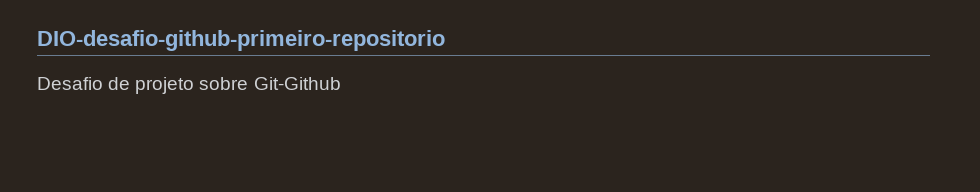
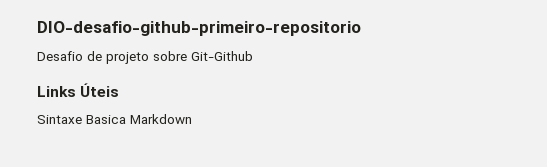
(341, 83) none -> [37,83,120,97] [37,114,192,124] // Links Úteis // Sintaxe Basica Markdown

